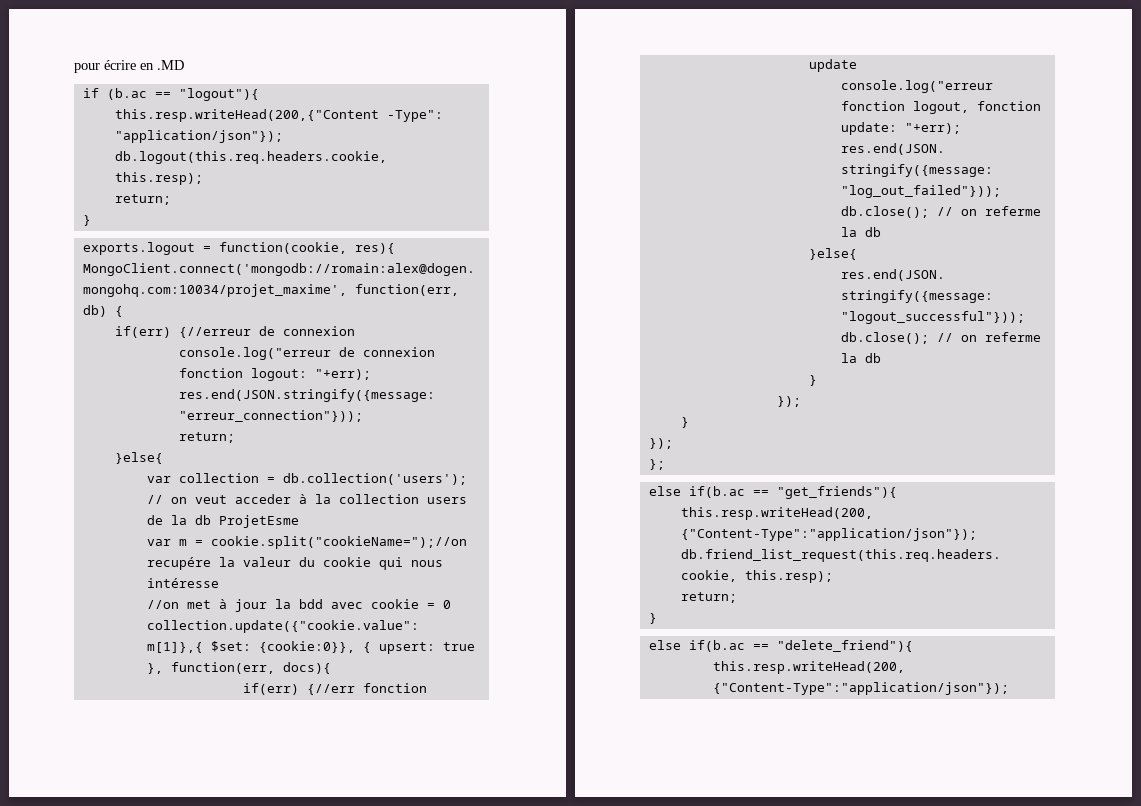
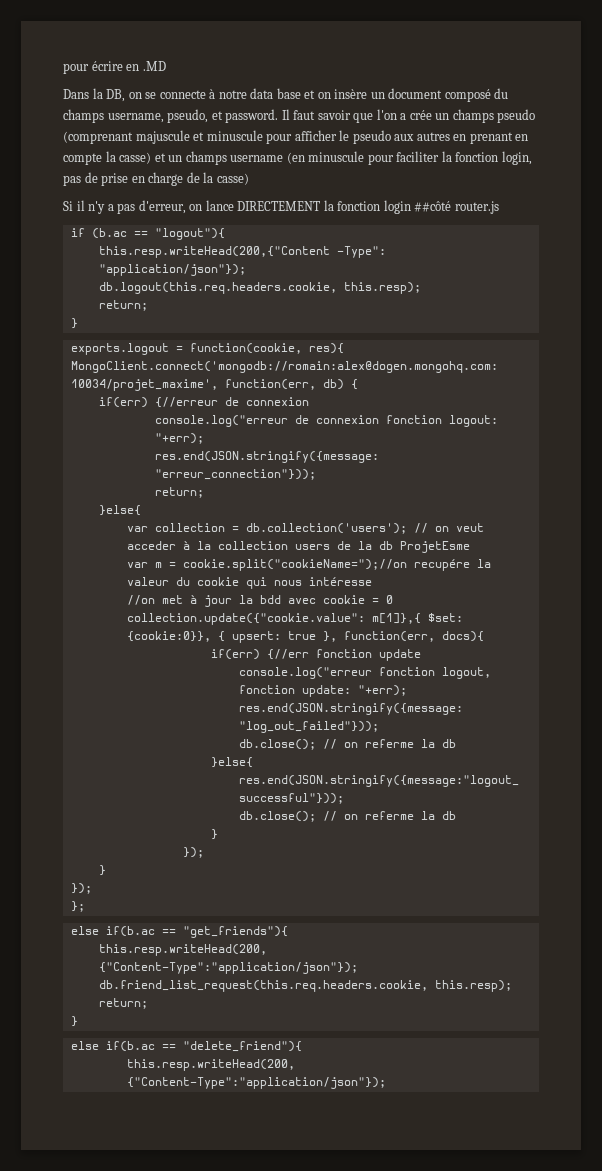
(184, 65) none -> [63,88,509,102] [63,109,536,123] [63,130,529,144] [63,151,532,165] [63,172,249,186] [63,200,499,214] // Dans la DB, on se connecte à notre data base et on insère un document composé du champs username, pseudo, et password. Il faut savoir que l'on a crée un champs pseudo (comprenant majuscule et minuscule pour afficher le pseudo aux autres en prenant en compte la casse) et un champs username (en minuscule pour faciliter la fonction login, pas de prise en charge de la casse) // Si il n'y a pas d'erreur, on lance DIRECTEMENT la fonction login ##côté router.js

